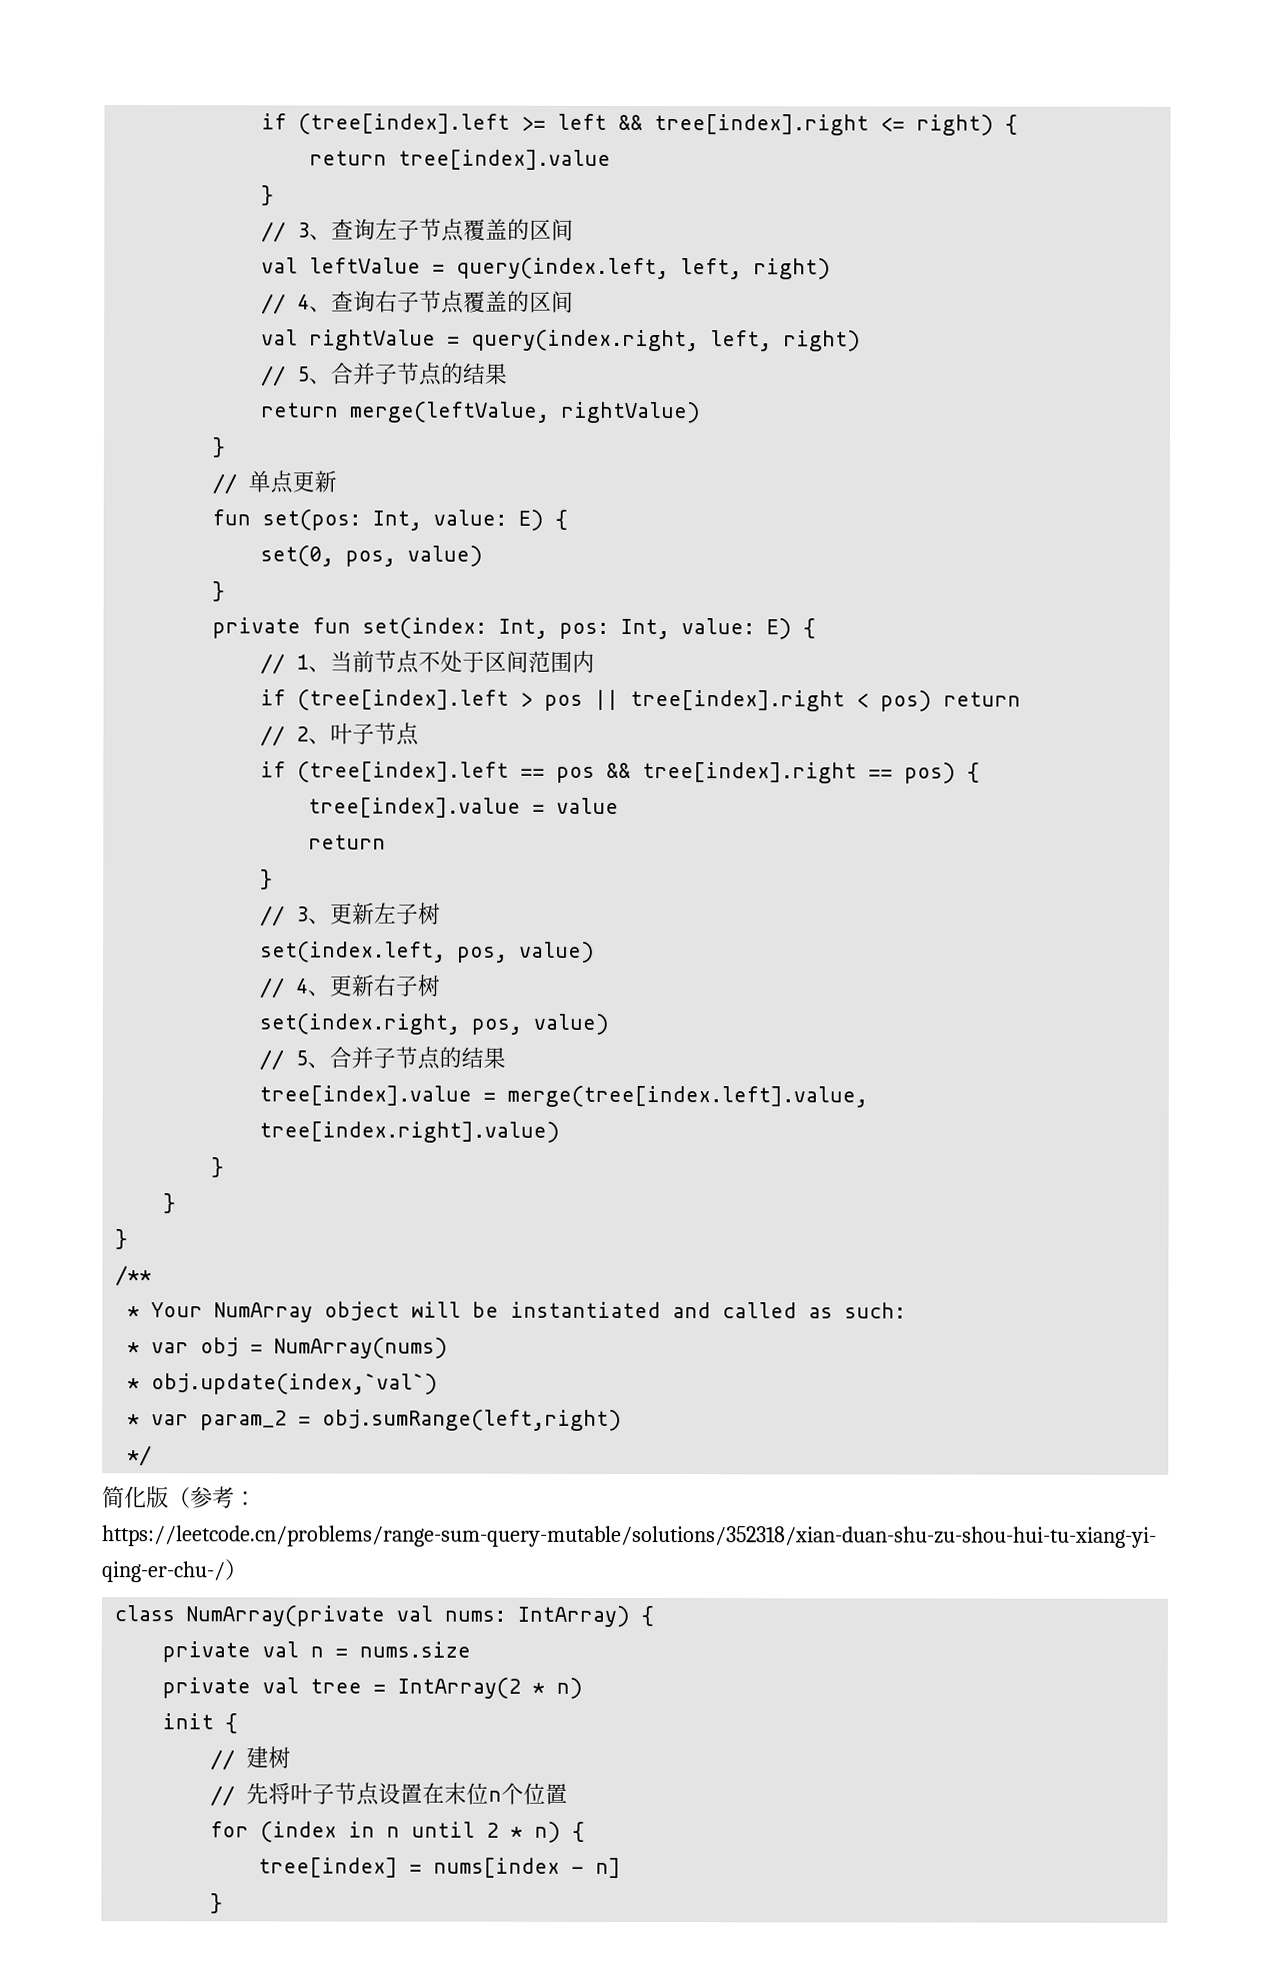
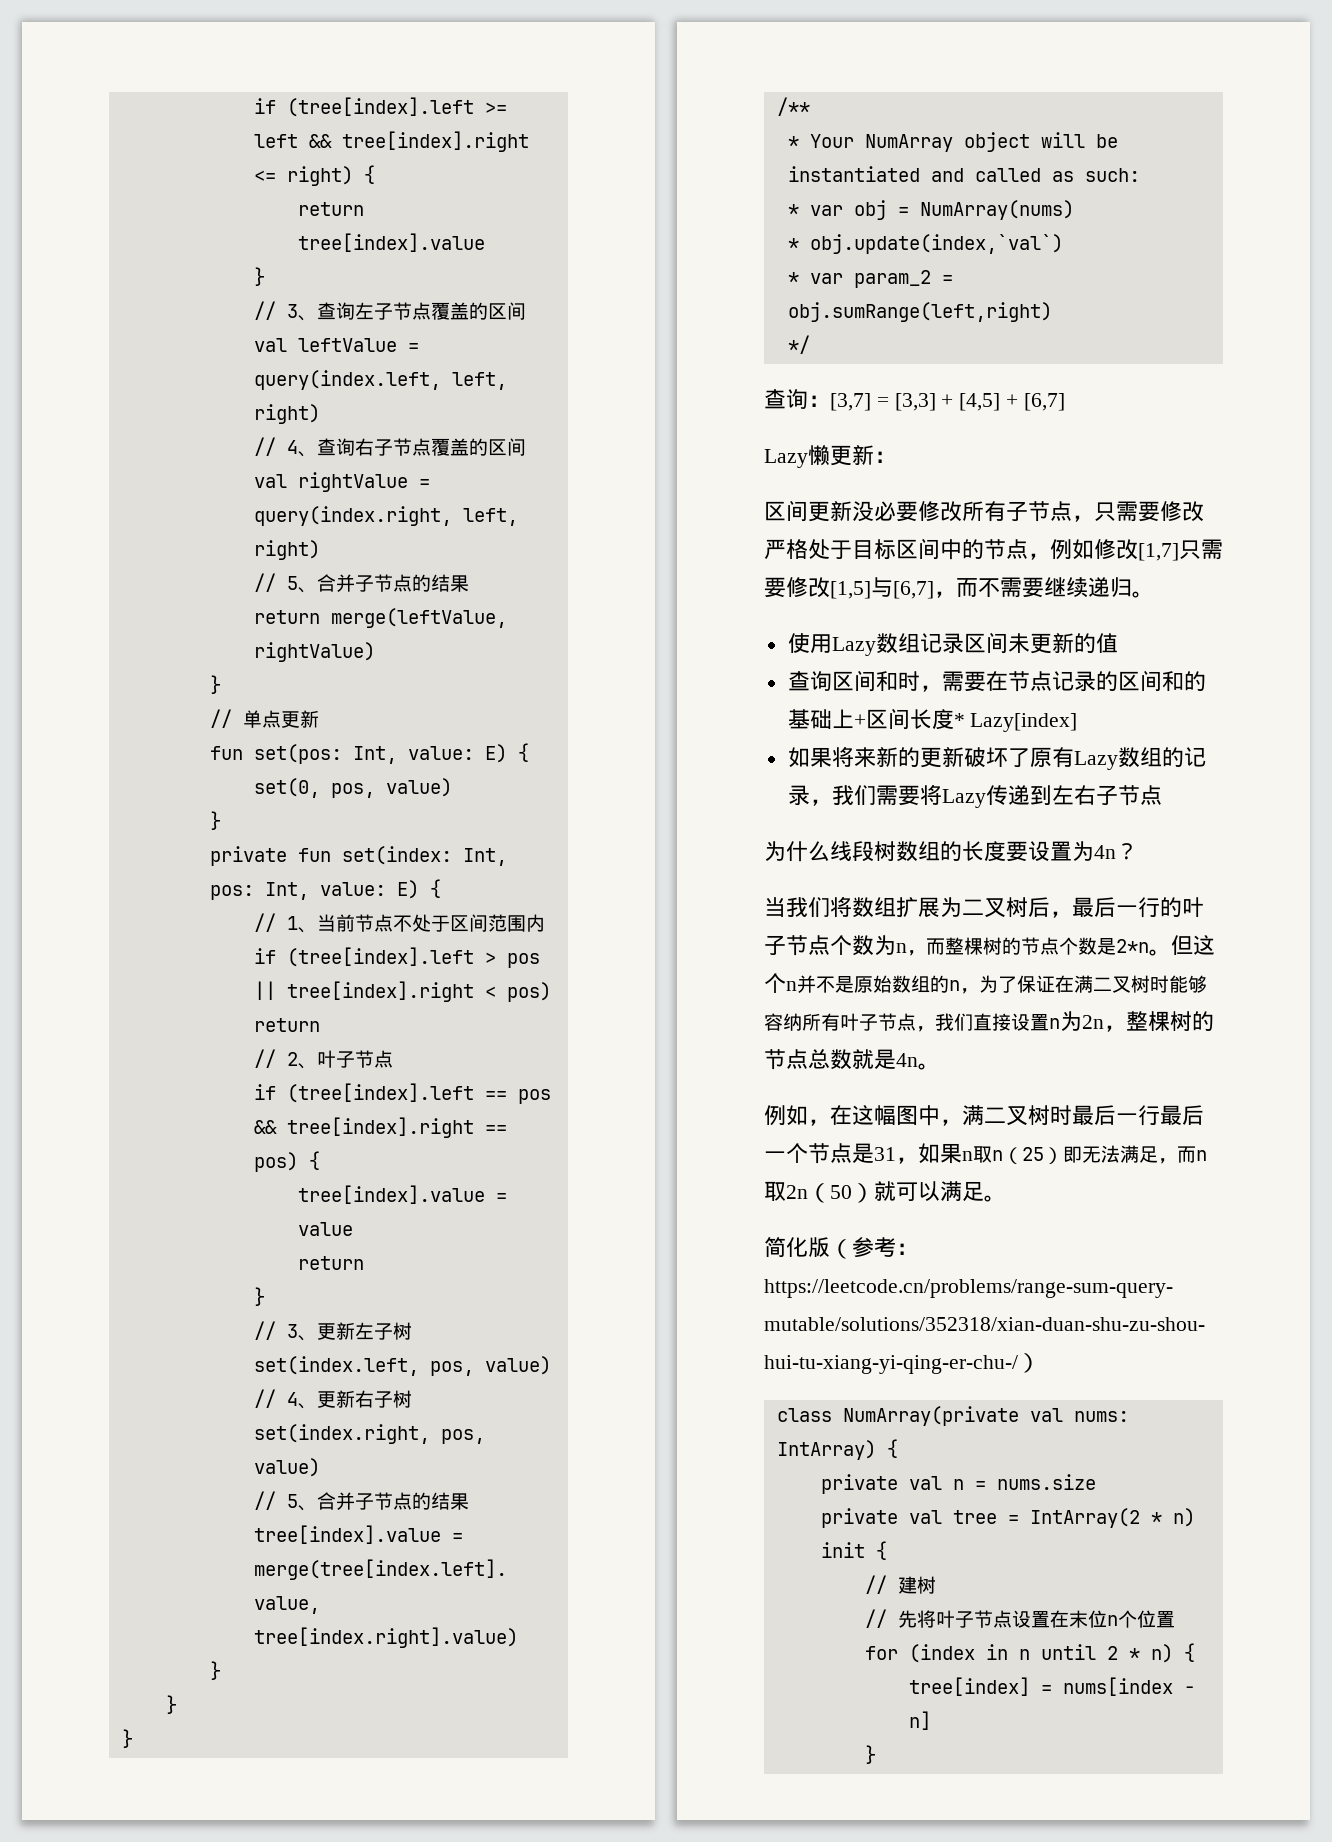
(153, 1456) none -> [764,389,1065,411] [764,445,896,468] [764,500,1204,522] [764,538,1223,561] [764,577,1154,599] [787,632,1118,656] [787,670,1206,692] [787,708,1078,732] [787,746,1206,770] [787,784,1162,808] [764,841,1138,862] [764,896,1204,918] [764,935,1215,956] [764,973,1207,994] [764,1011,1214,1032] [764,1049,940,1070] [764,1105,1204,1126] [764,1143,1207,1164] [764,1181,1006,1203] // 查询：[3,7] = [3,3] + [4,5] + [6,7] // Lazy懒更新： // 区间更新没必要修改所有子节点，只需要修改严格处于目标区间中的节点，例如修改[1,7]只需要修改[1,5]与[6,7]，而不需要继续递归。 // 使用Lazy数组记录区间未更新的值 // 查询区间和时，需要在节点记录的区间和的基础上+区间长度* Lazy[index] // 如果将来新的更新破坏了原有Lazy数组的记录，我们需要将Lazy传递到左右子节点 // 为什么线段树数组的长度要设置为4n？ // 当我们将数组扩展为二叉树后，最后一行的叶子节点个数为n，而整棵树的节点个数是2*n。但这个n并不是原始数组的n，为了保证在满二叉树时能够容纳所有叶子节点，我们直接设置n为2n，整棵树的节点总数就是4n。 // 例如，在这幅图中，满二叉树时最后一行最后一个节点是31，如果n取n（25）即无法满足，而n取2n（50）就可以满足。

